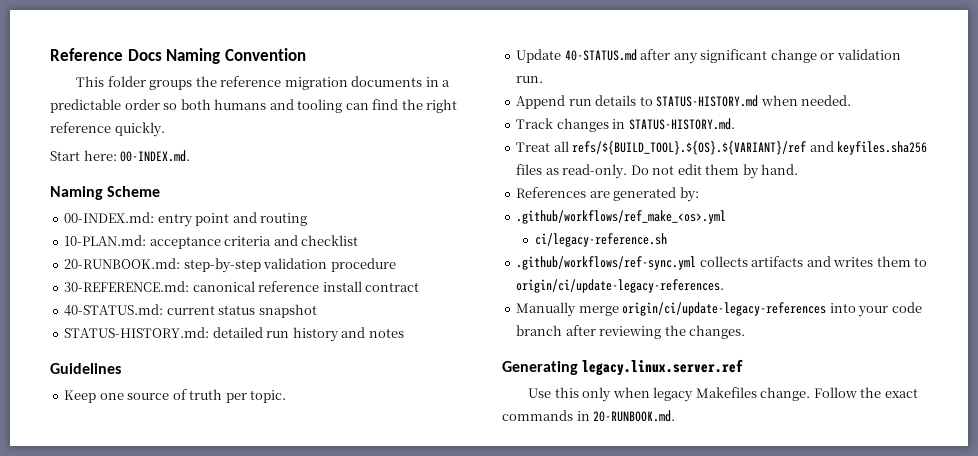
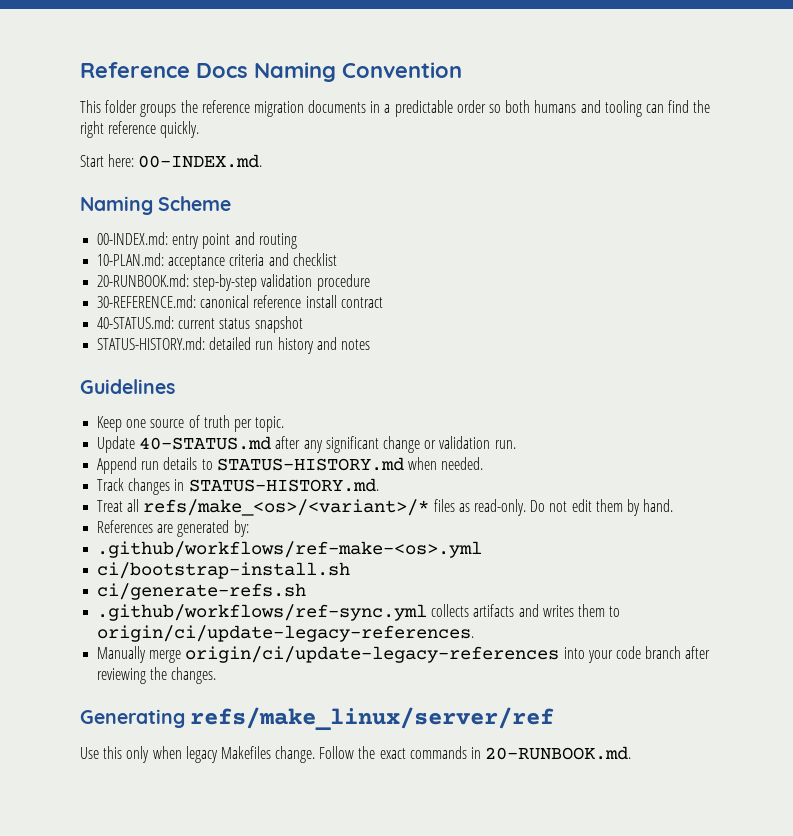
[572,141,928,155] refs/${BUILD_TOOL}.${OS}.${VARIANT}/ref and keyfiles.sha256 -> [143,499,430,516] refs/make_<os>/<variant>/*
[516,210,727,224] [535,233,668,247] .github/workflows/ref_make_<os>.yml // ci/legacy-reference.sh -> [97,541,483,558] [97,562,351,579] [97,583,307,600] .github/workflows/ref-make-<os>.yml // ci/bootstrap-install.sh // ci/generate-refs.sh
[582,359,744,376] legacy.linux.server.ref -> [190,707,555,731] refs/make_linux/server/ref

